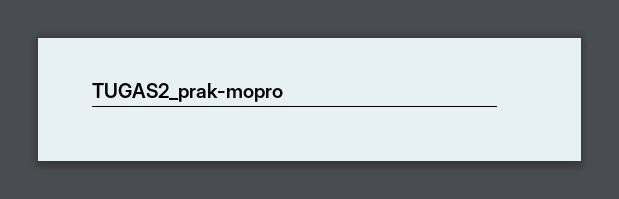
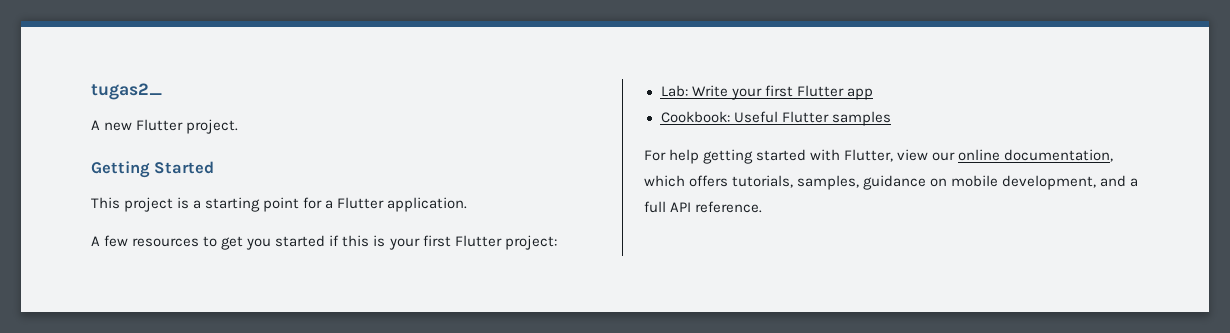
[92,83,283,102] TUGAS2_prak-mopro -> [91,83,162,100] [91,119,239,134] [91,161,215,178] [91,197,468,212] [91,235,557,250] [660,85,873,100] [660,111,891,126] [644,149,1114,164] [644,175,1139,190] [644,201,763,213] tugas2_ // A new Flutter project. // Getting Started // This project is a starting point for a Flutter application. // A few resources to get you started if this is your first Flutter project: // Lab: Write your first Flutter app // Cookbook: Useful Flutter samples // For help getting started with Flutter, view our online documentation, which offers tutorials, samples, guidance on mobile development, and a full API reference.

